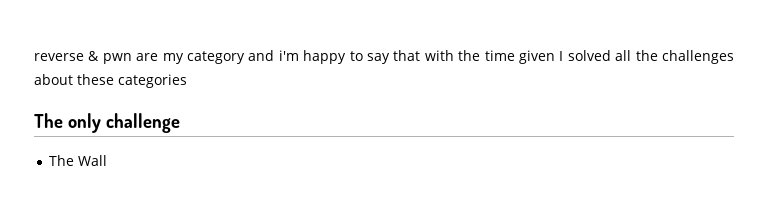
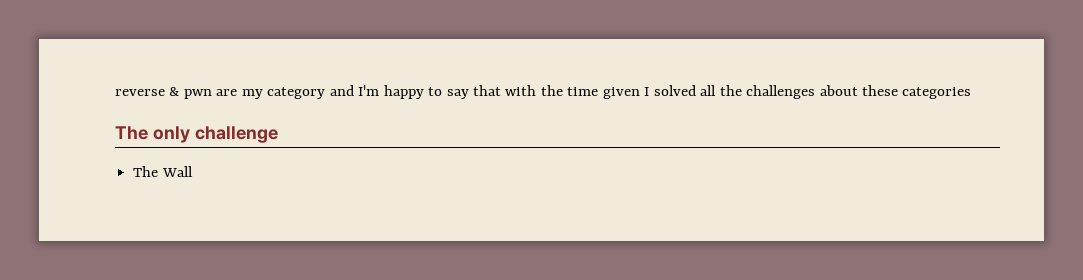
[278,50,299,61] i'm -> [358,85,380,96] I'm

